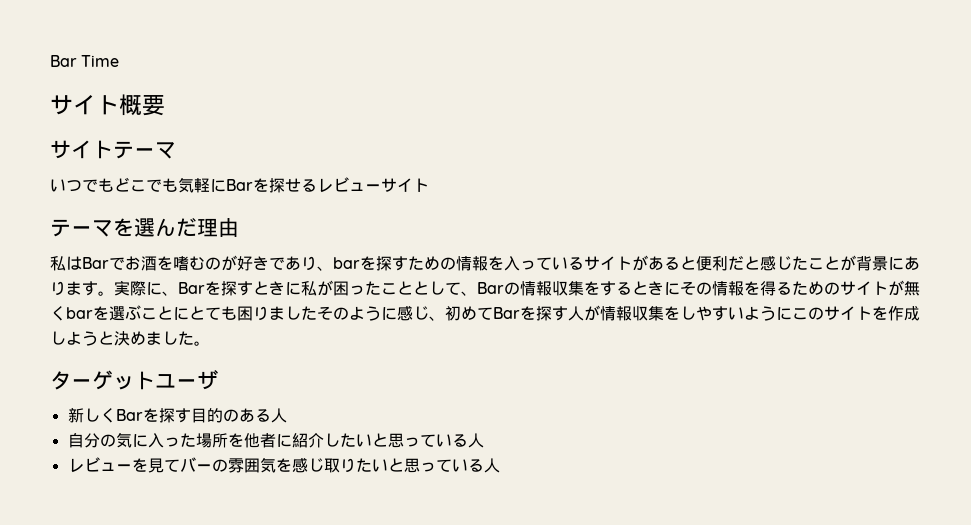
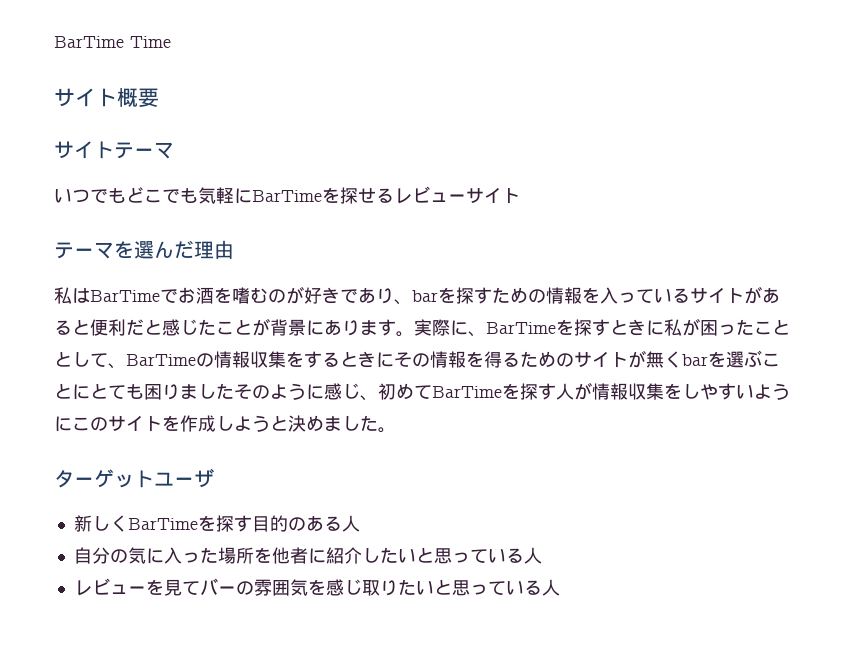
[50,55,77,67] Bar -> [54,36,124,48] BarTime
[226,179,253,191] Bar -> [252,190,322,202] BarTime
[82,257,109,269] Bar -> [90,290,160,302] BarTime
[178,282,205,294] Bar -> [486,322,556,334] BarTime
[477,282,504,294] Bar -> [126,354,196,366] BarTime
[493,307,520,319] Bar -> [432,386,502,398] BarTime
[115,409,143,421] Bar -> [127,518,198,530] BarTime

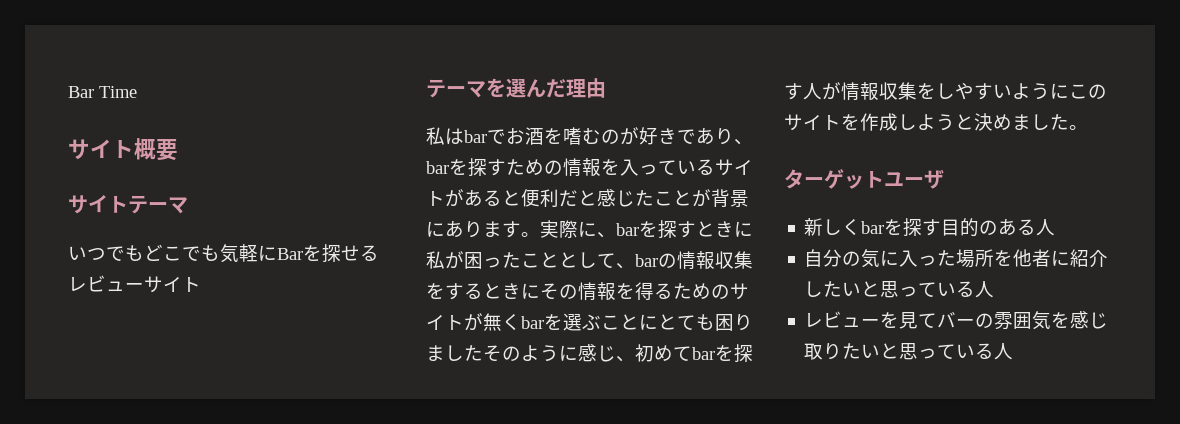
[54,36,124,48] BarTime -> [68,86,94,98] Bar
[252,190,322,202] BarTime -> [277,248,303,260] Bar
[90,290,160,302] BarTime -> [464,130,487,143] bar
[486,322,556,334] BarTime -> [616,223,639,236] bar
[126,354,196,366] BarTime -> [635,254,658,267] bar
[432,386,502,398] BarTime -> [692,347,715,360] bar
[127,518,198,530] BarTime -> [861,221,885,234] bar

